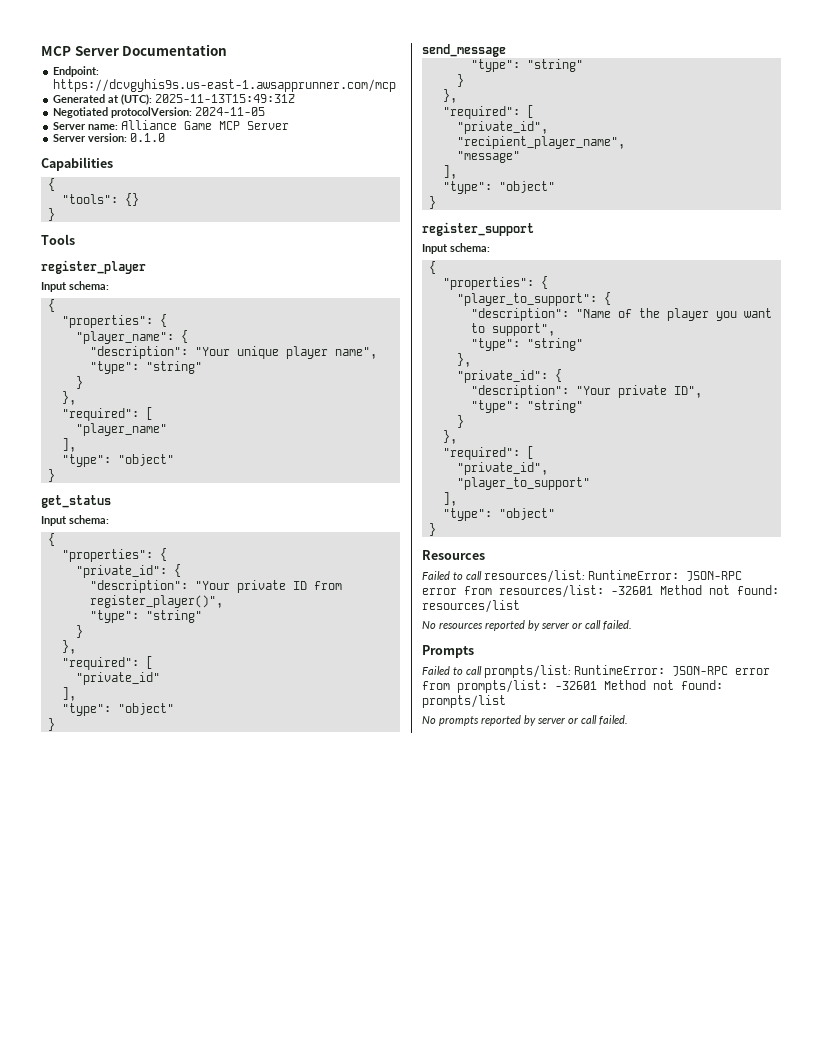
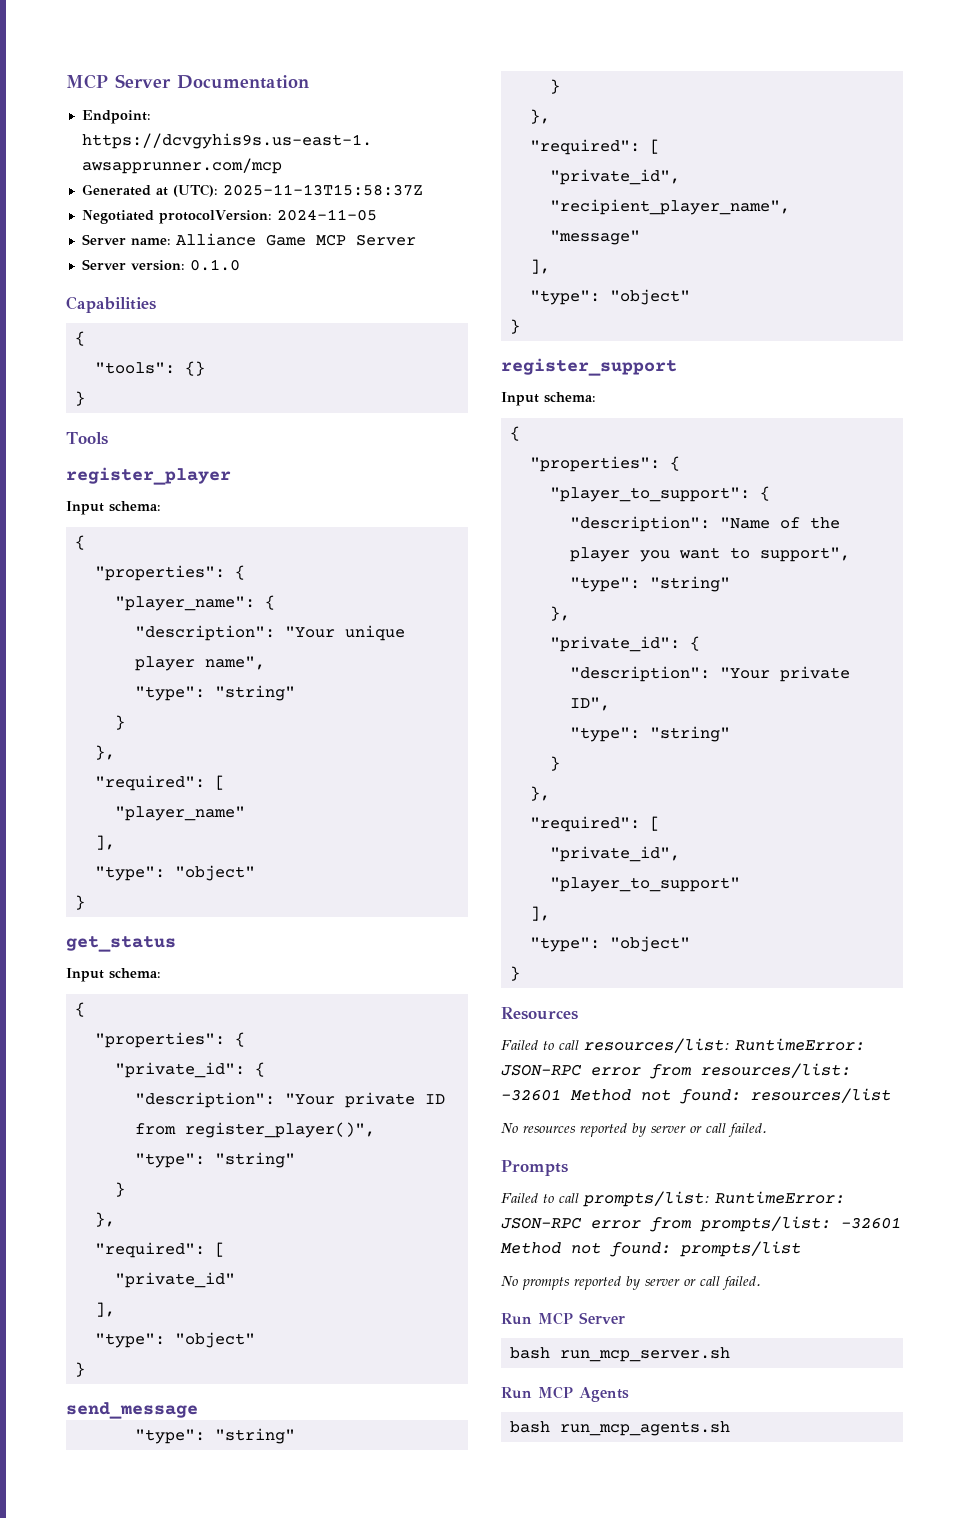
[155,94,296,103] 2025-11-13T15:49:31Z -> [222,184,423,196] 2025-11-13T15:58:37Z
(628, 720) none -> [501,1312,625,1325] [509,1347,730,1362] [501,1386,629,1402] [509,1421,730,1436] // Run MCP Server // bash run_mcp_server.sh // Run MCP Agents // bash run_mcp_agents.sh

